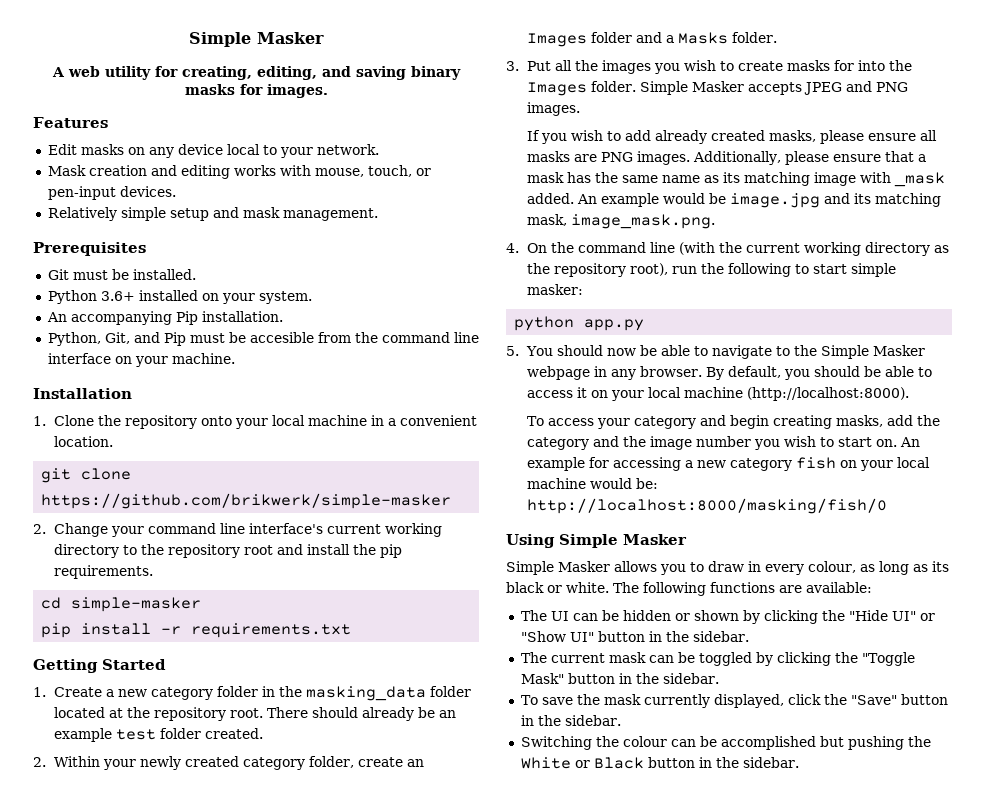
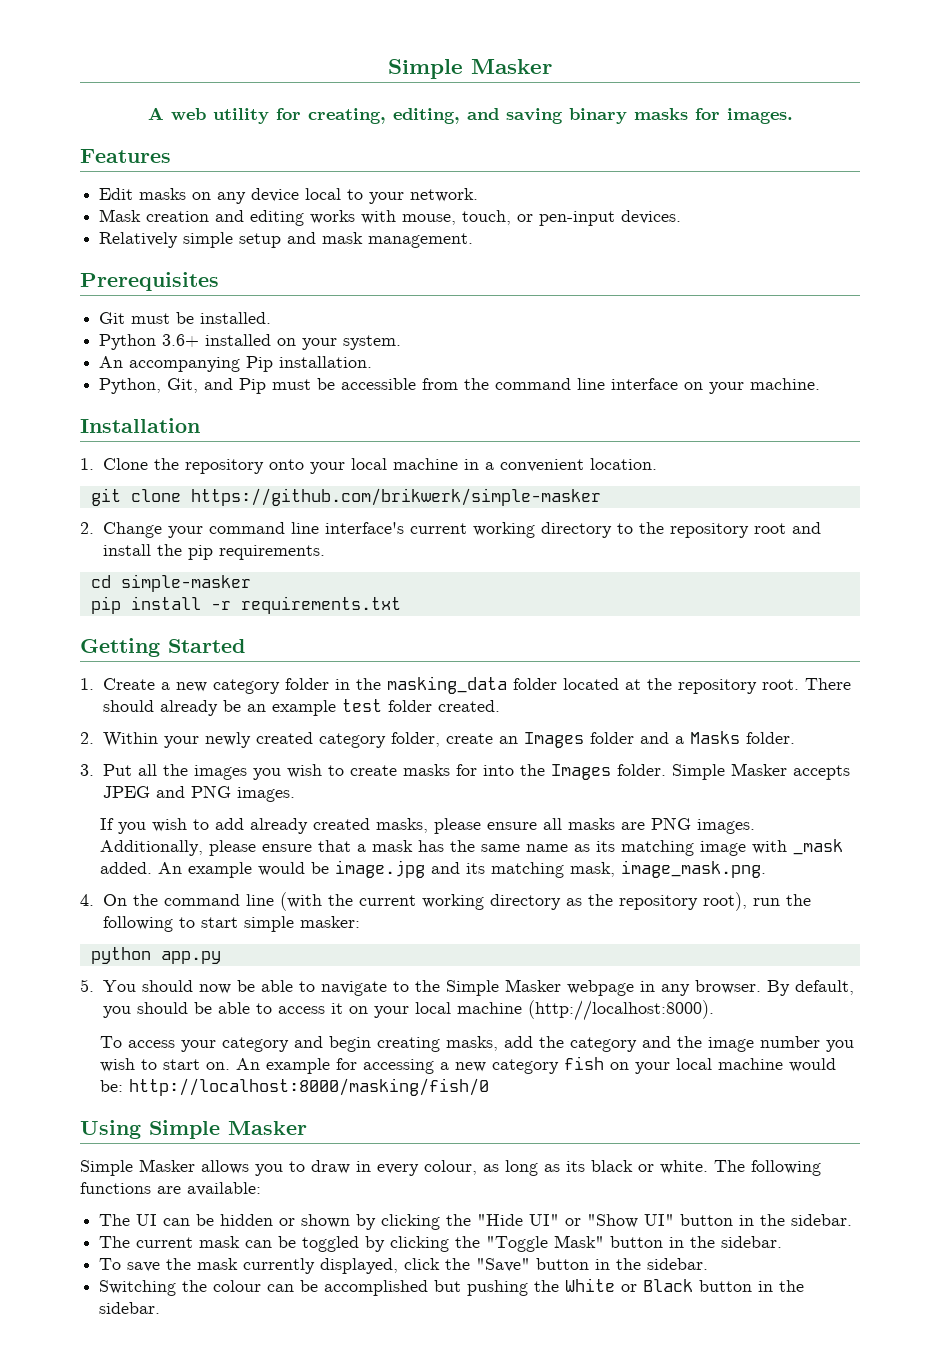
[249,332,314,343] accesible -> [341,378,417,390] accessible

